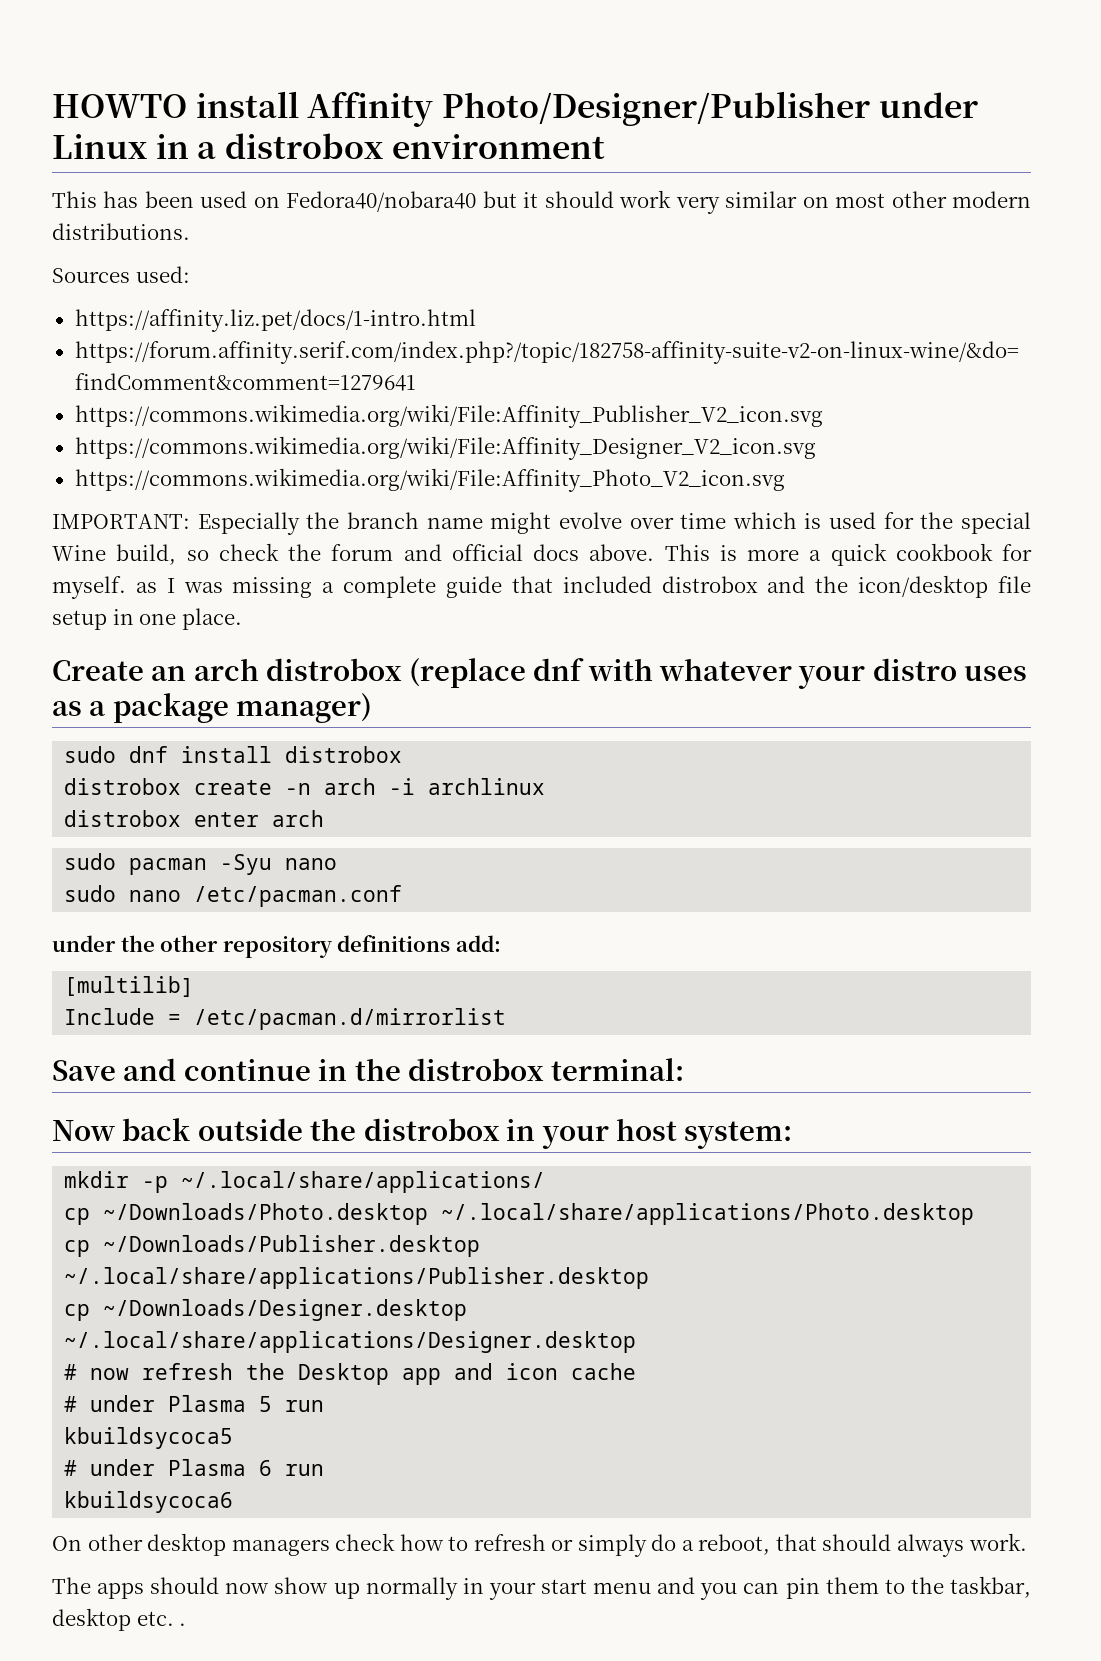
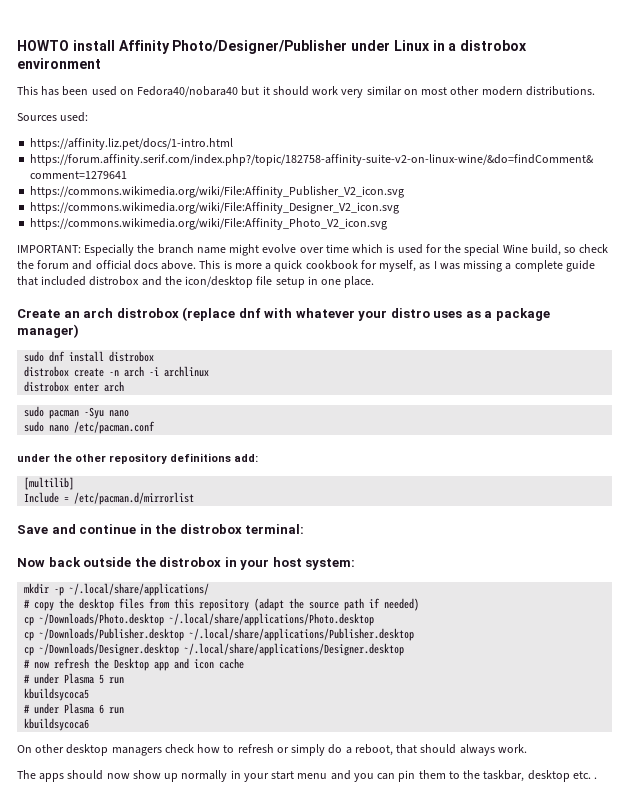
[52,576,126,599] myself. -> [379,260,417,272] myself,
(546, 1182) none -> [24,598,420,611] // # copy the desktop files from this repository (adapt the source path if needed)

